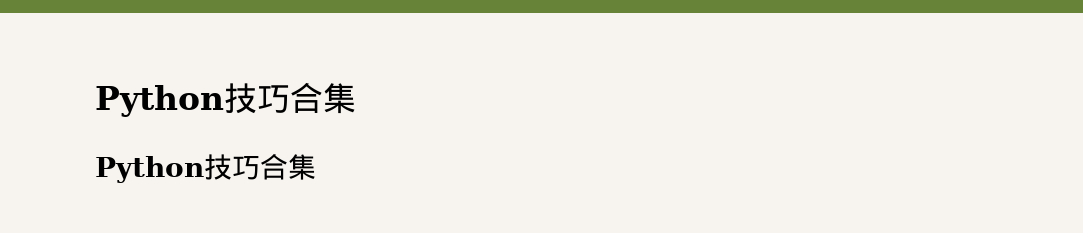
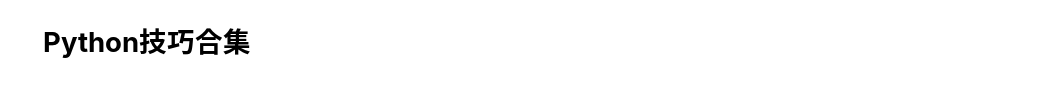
[95,82,356,117] [95,154,316,183] Python技巧合集 // Python技巧合集 -> [43,28,251,58] Python技巧合集

